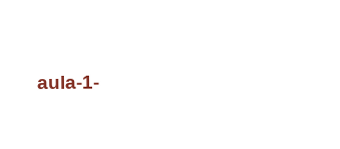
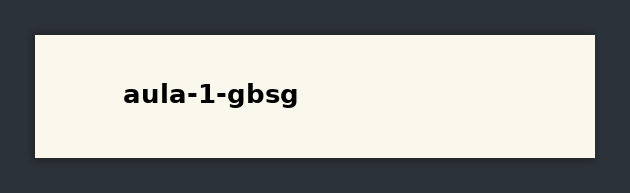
[37,75,100,90] aula-1- -> [123,83,299,108] aula-1-gbsg

